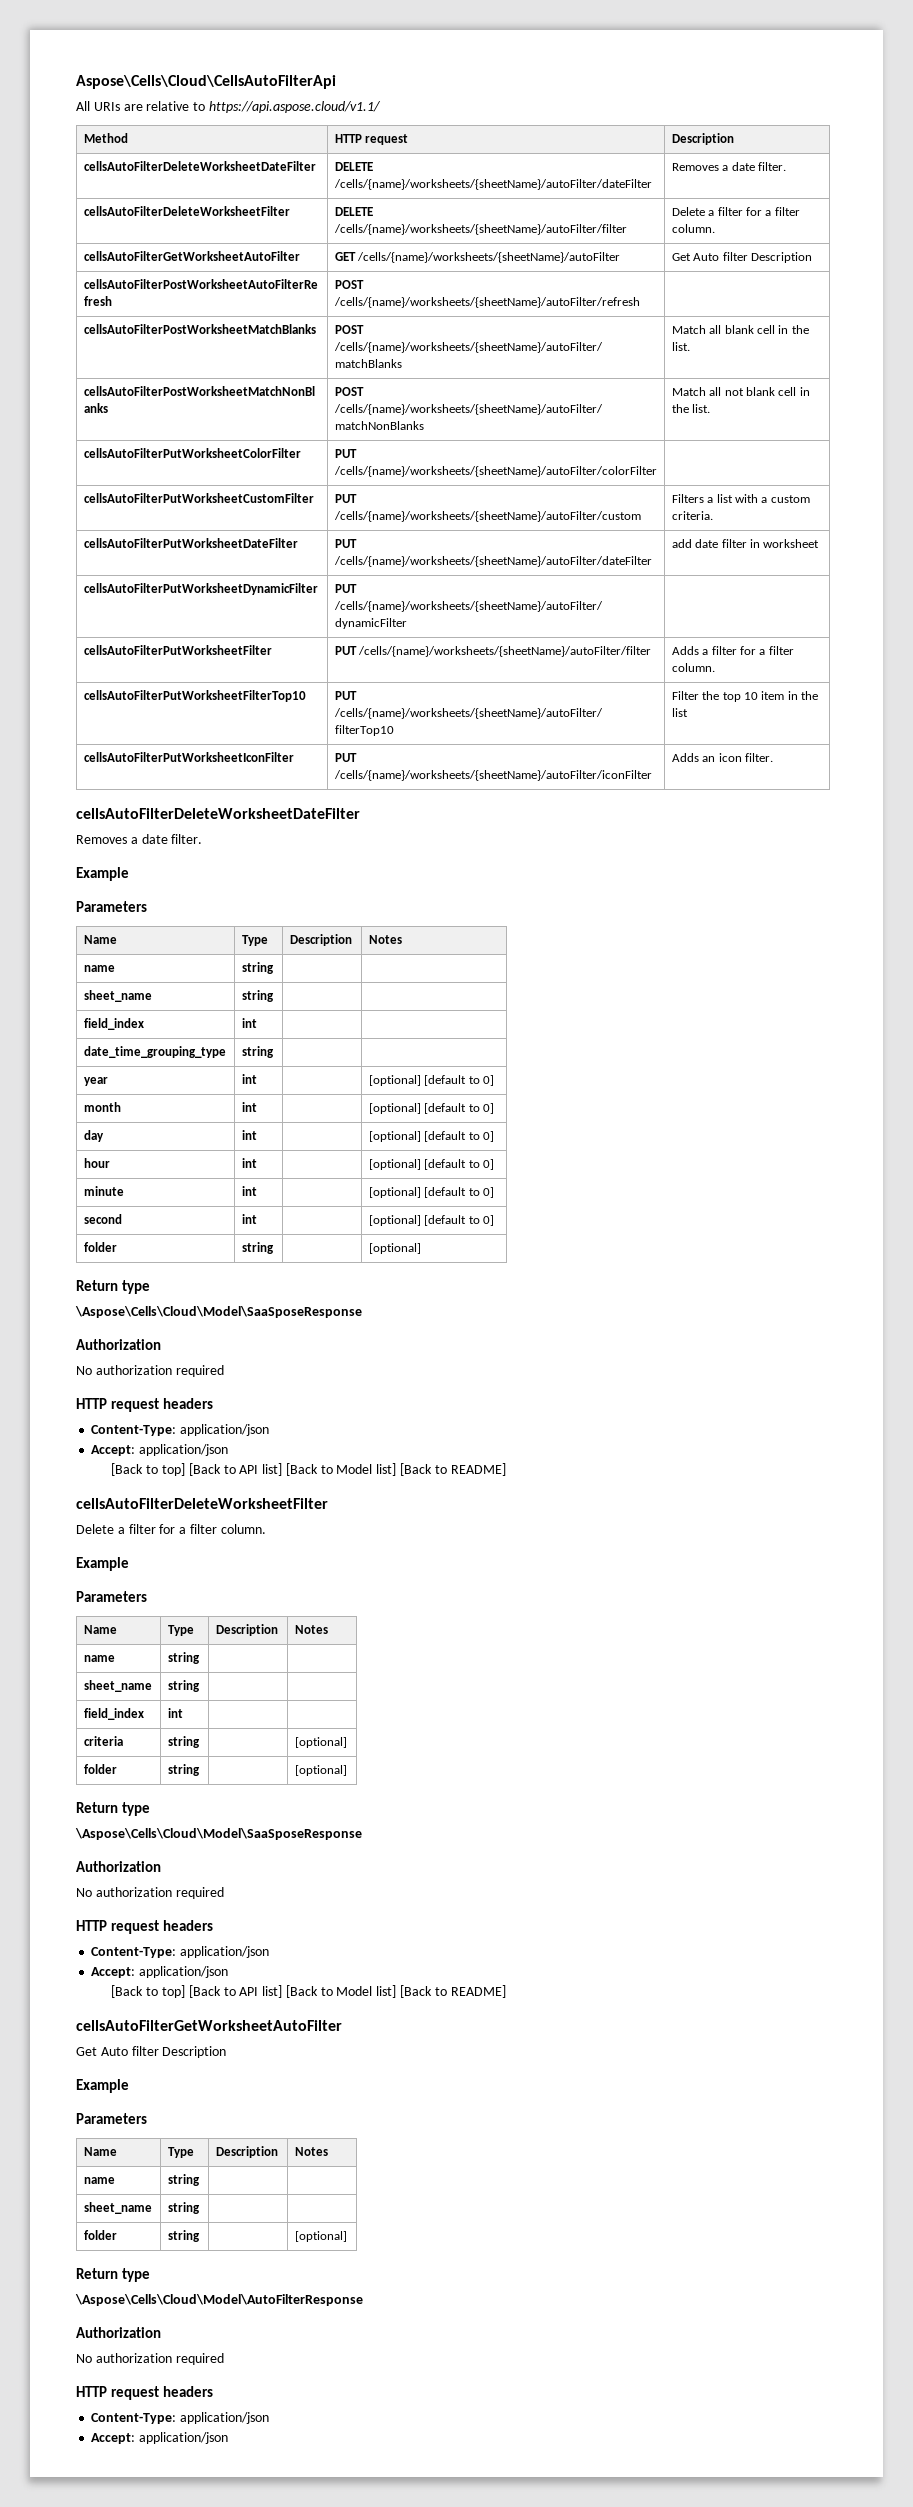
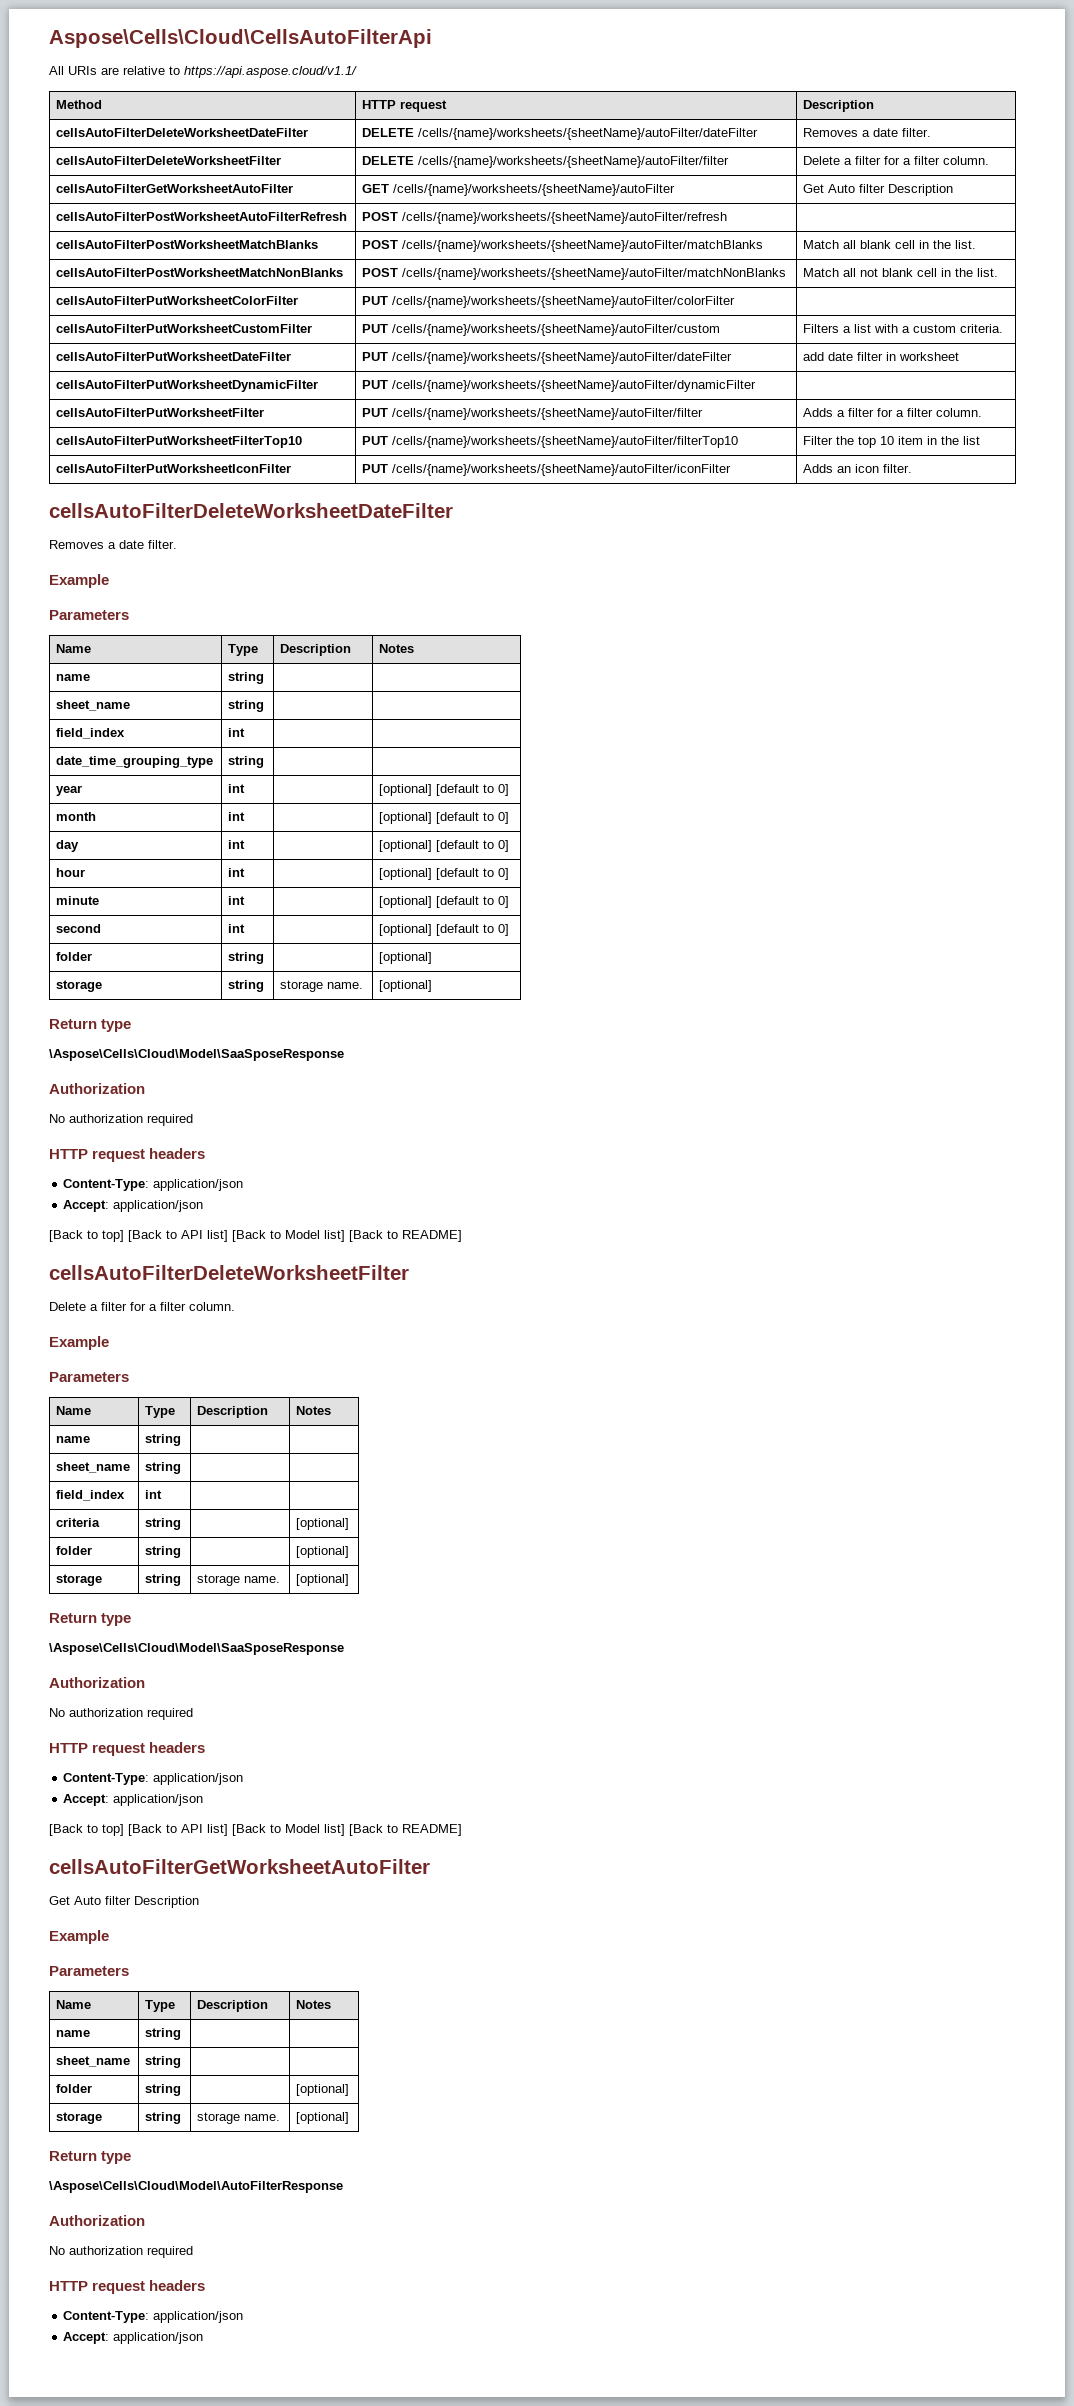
(421, 1248) none -> [56,980,103,992] [228,980,265,992] [280,980,364,992] [379,980,433,992] // storage | string | storage name. | [optional]
(347, 1770) none -> [56,1574,103,1586] [145,1574,182,1586] [197,1574,281,1586] [296,1574,350,1586] // storage | string | storage name. | [optional]
(347, 2236) none -> [56,2112,103,2124] [145,2112,182,2124] [197,2112,281,2124] [296,2112,350,2124] // storage | string | storage name. | [optional]

